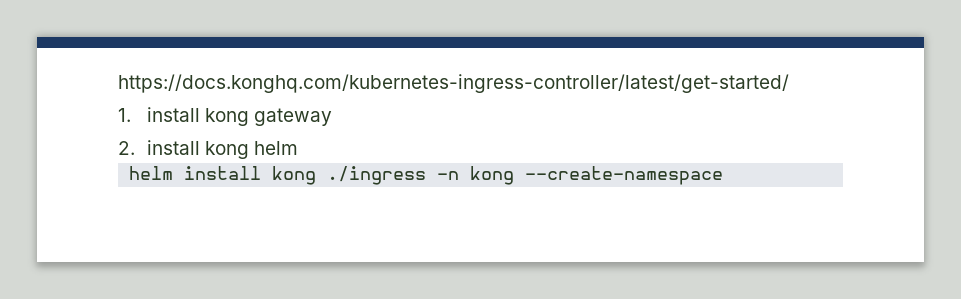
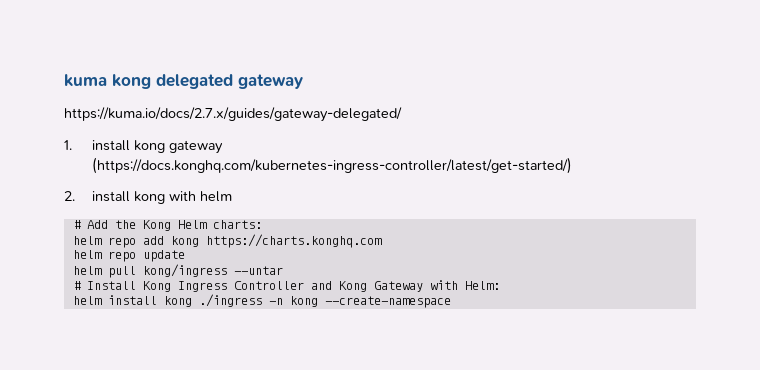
[118,74,789,93] https://docs.konghq.com/kubernetes-ingress-controller/latest/get-started/ -> [64,74,303,89] [64,107,402,122] kuma kong delegated gateway // https://kuma.io/docs/2.7.x/guides/gateway-delegated/
(332, 117) none -> [92,157,573,174] (https://docs.konghq.com/kubernetes-ingress-controller/latest/get-started/)
[253,141,298,155] helm -> [169,191,233,202] [72,220,262,231] [72,234,382,248] [72,250,185,262] [72,264,283,278] [72,280,500,292] with helm // # Add the Kong Helm charts: // helm repo add kong https://charts.konghq.com // helm repo update // helm pull kong/ingress --untar // # Install Kong Ingress Controller and Kong Gateway with Helm:

